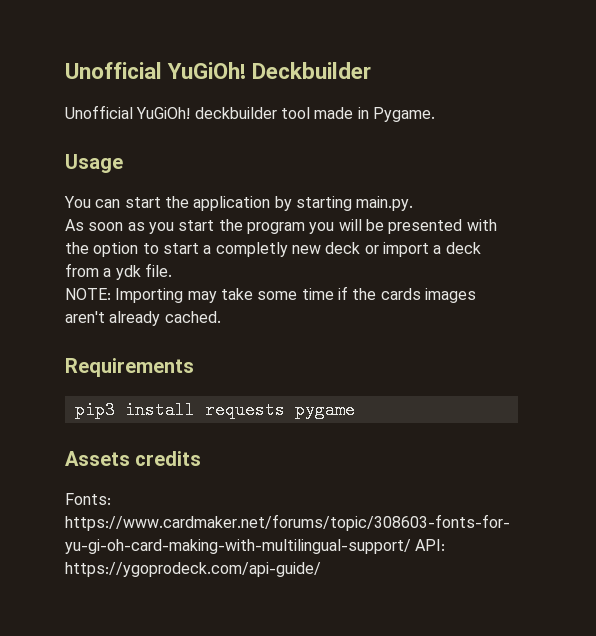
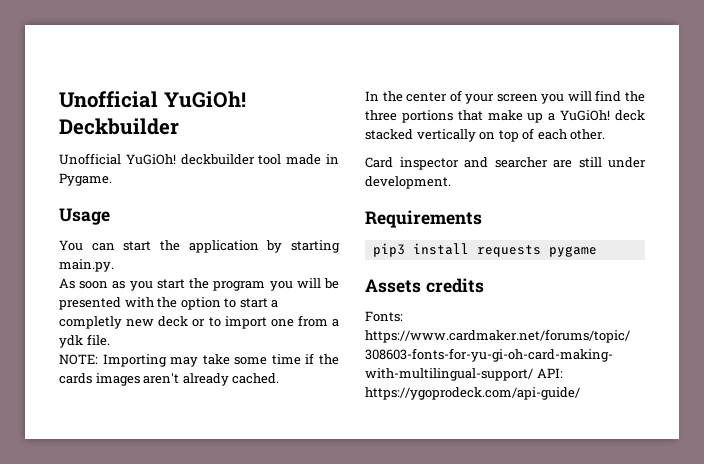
[382,242,481,257] import a deck -> [208,316,294,329] to import one
(221, 317) none -> [365,90,645,104] [365,110,645,123] [365,128,606,142] [365,157,646,170] [365,176,451,189] // In the center of your screen you will find the three portions that make up a YuGiOh! deck stacked vertically on top of each other. // Card inspector and searcher are still under development.

